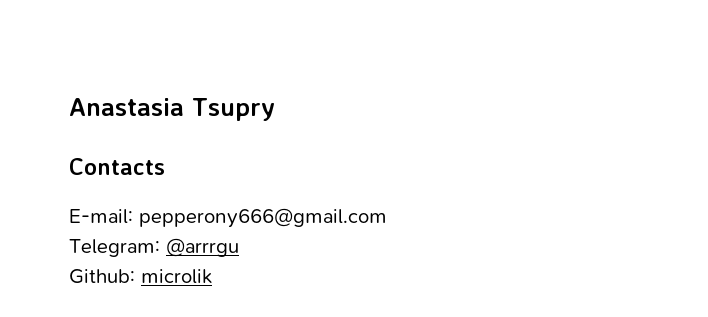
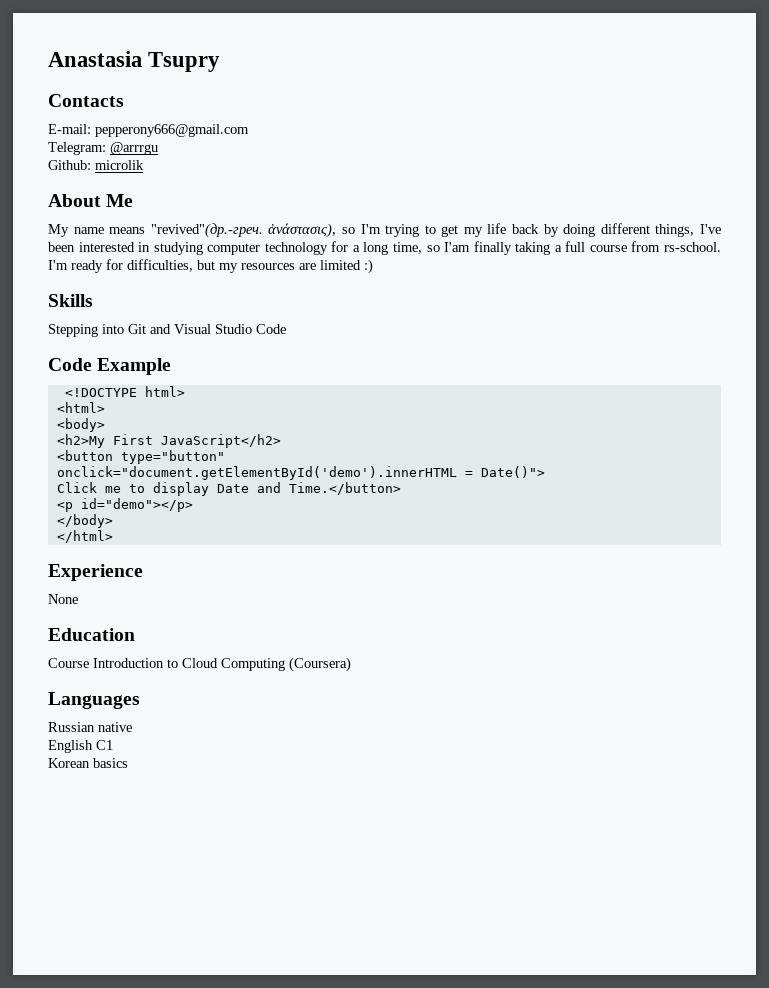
(212, 276) none -> [48,194,134,207] [48,223,721,238] [48,241,721,255] [48,259,373,274] [48,294,93,307] [48,324,286,337] [48,358,172,375] [64,386,185,397] [56,402,105,413] [56,418,105,432] [56,434,281,448] [56,450,225,464] [56,466,545,480] [56,482,401,496] [56,498,193,512] [56,514,113,528] [56,530,113,543] [48,564,143,581] [48,594,78,604] [48,628,135,641] [48,657,351,672] [48,692,140,709] [48,722,132,732] [48,740,113,753] [48,758,128,768] // About Me // My name means "revived"(др.-греч. ἀνάστασις), so I'm trying to get my life back by doing different things, I've been interested in studying computer technology for a long time, so I'am finally taking a full course from rs-school. I'm ready for difficulties, but my resources are limited :) // Skills // Stepping into Git and Visual Studio Code // Code Example // <!DOCTYPE html> // <html> // <body> // <h2>My First JavaScript</h2> // <button type="button" // onclick="document.getElementById('demo').innerHTML = Date()"> // Click me to display Date and Time.</button> // <p id="demo"></p> // </body> // </html> // Experience // None // Education // Course Introduction to Cloud Computing (Coursera) // Languages // Russian native // English C1 // Korean basics

